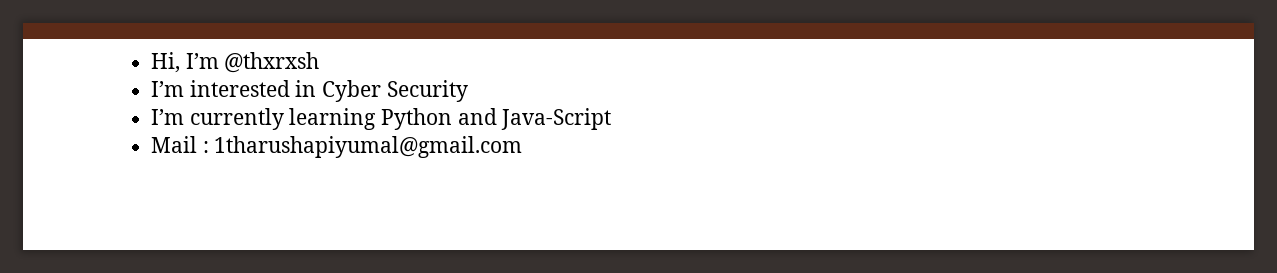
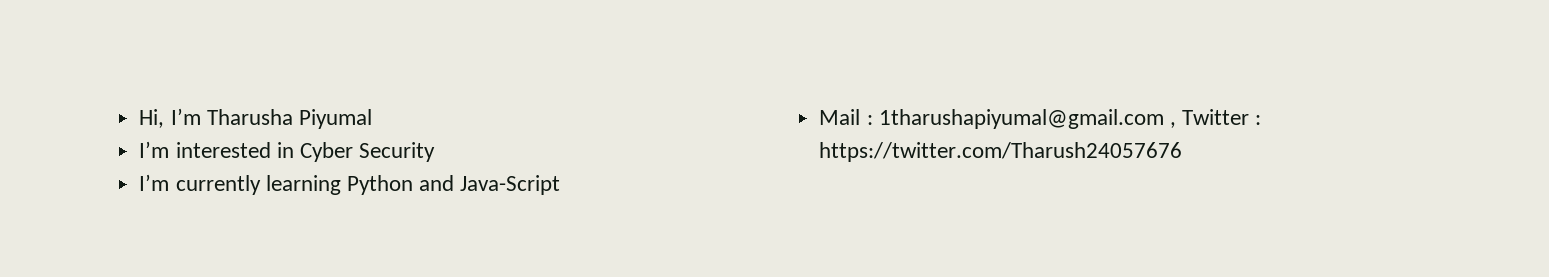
[224,52,320,73] @thxrxsh -> [206,109,372,129] Tharusha Piyumal
(523, 147) none -> [1169,109,1262,128] [819,142,1183,162] , Twitter : https://twitter.com/Tharush24057676

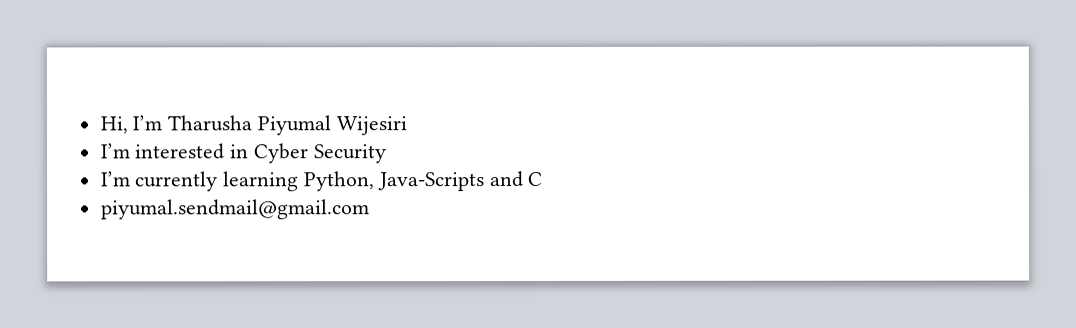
(372, 119) none -> [335,116,407,136] Wijesiri
[346,175,561,195] [819,109,1262,129] [819,142,1183,162] Python and Java-Script // Mail : 1tharushapiyumal@gmail.com , Twitter : https://twitter.com/Tharush24057676 -> [304,171,544,192] [100,199,370,220] Python, Java-Scripts and C // piyumal.sendmail@gmail.com

